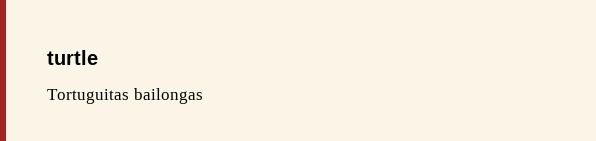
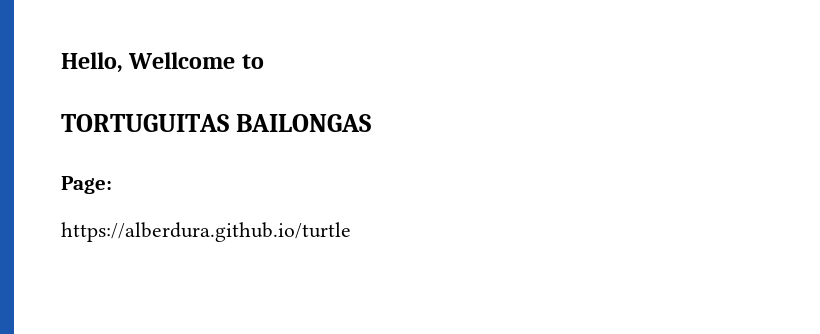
[47,50,98,65] [47,88,203,104] turtle // Tortuguitas bailongas -> [61,52,264,73] [61,114,372,132] [61,176,112,194] [61,222,351,242] Hello, Wellcome to // TORTUGUITAS BAILONGAS // Page: // https://alberdura.github.io/turtle

